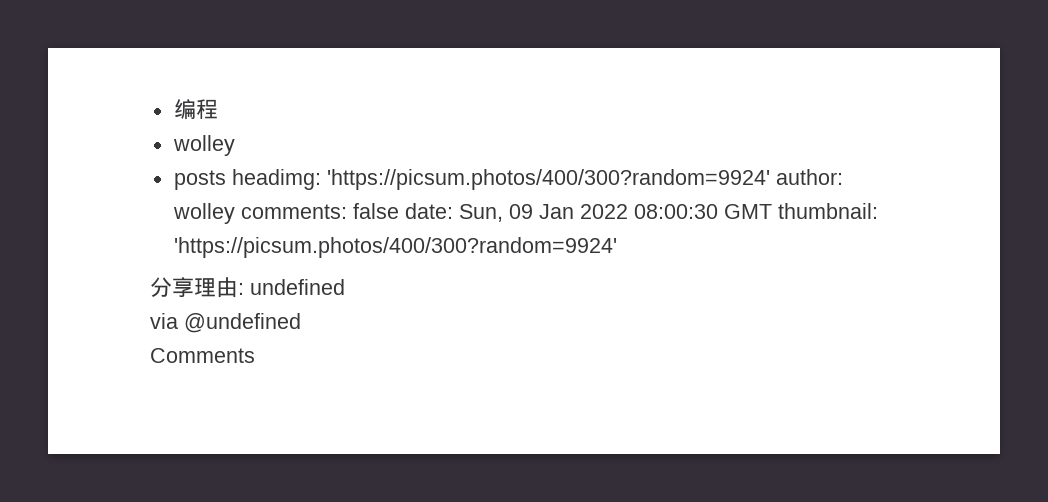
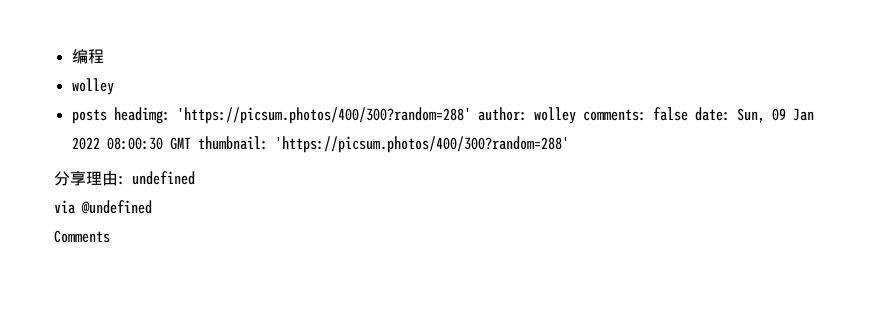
[326,169,770,190] 'https://picsum.photos/400/300?random=9924' -> [176,107,471,124] 'https://picsum.photos/400/300?random=288'
[173,237,617,258] 'https://picsum.photos/400/300?random=9924' -> [274,136,569,153] 'https://picsum.photos/400/300?random=288'

